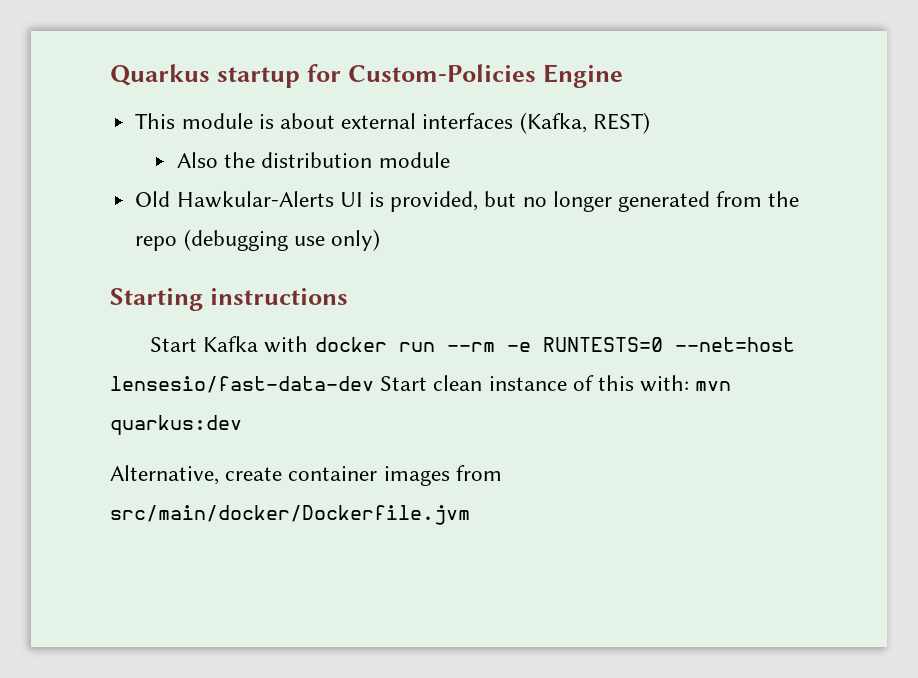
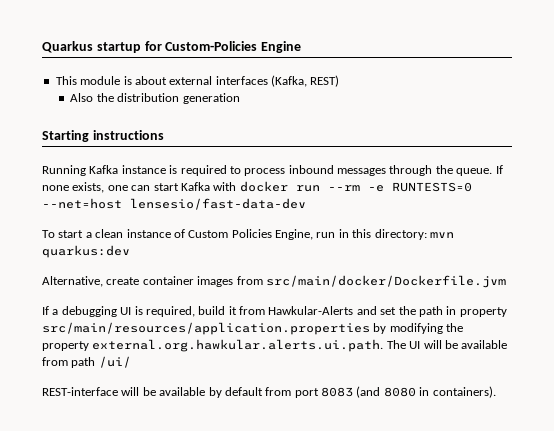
[378,152,450,168] [135,191,800,212] [135,229,380,251] [110,288,348,311] [149,337,197,352] module // Old Hawkular-Alerts UI is provided, but no longer generated from the repo (debugging use only) // Starting instructions // Start -> [182,93,240,104] [42,130,164,142] [42,165,503,176] [42,182,179,193] generation // Starting instructions // Running Kafka instance is required to process inbound messages through the queue. If none exists, one can start
[380,375,690,392] Start clean instance of this with: -> [42,229,427,240] // To start a clean instance of Custom Policies Engine, run in this directory:
(470, 515) none -> [42,306,507,317] [42,322,464,335] [42,339,508,352] [42,356,131,368] [42,386,496,398] // If a debugging UI is required, build it from Hawkular-Alerts and set the path in property src/main/resources/application.properties by modifying the property external.org.hawkular.alerts.ui.path. The UI will be available from path /ui/ // REST-interface will be available by default from port 8083 (and 8080 in containers).

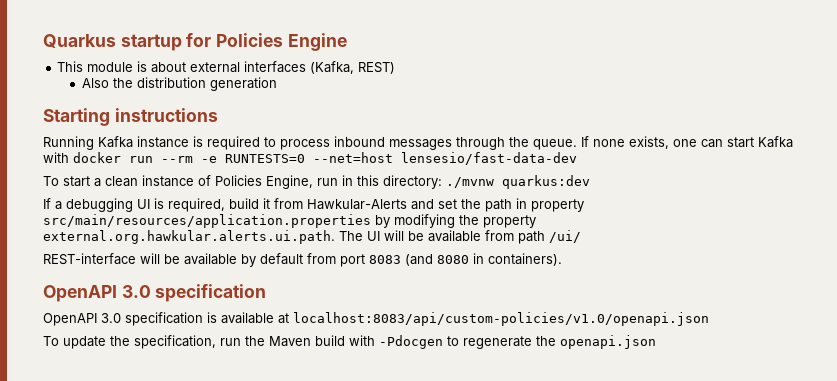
[165,41,258,51] Custom-Policies -> [216,33,284,47] Policies
[188,230,229,238] Custom -> (211, 180) none
[429,232,454,238] mvn -> [446,177,494,188] ./mvnw
[42,275,506,288] // Alternative, create container images from src/main/docker/Dockerfile.jvm -> (590, 182) none
(496, 392) none -> [43,284,267,302] [43,312,709,326] [43,335,656,349] // OpenAPI 3.0 specification // OpenAPI 3.0 specification is available at localhost:8083/api/custom-policies/v1.0/openapi.json // To update the specification, run the Maven build with -Pdocgen to regenerate the openapi.json

